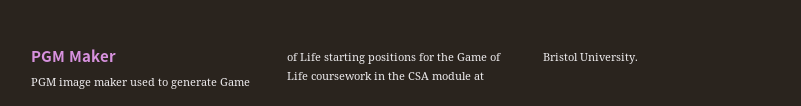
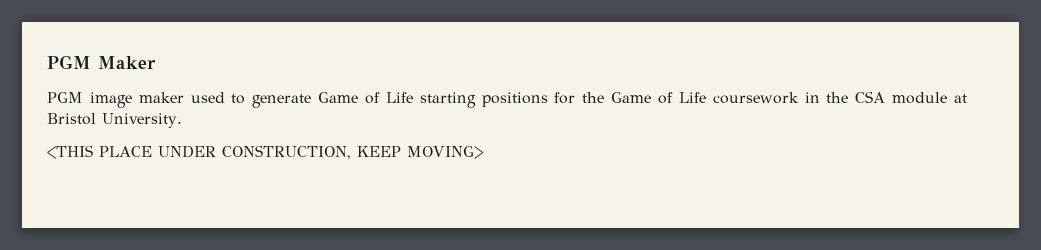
(638, 58) none -> [47,145,483,159] // <THIS PLACE UNDER CONSTRUCTION, KEEP MOVING>

